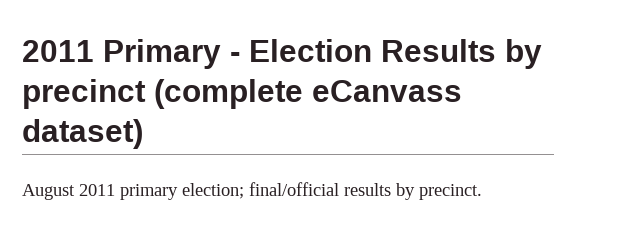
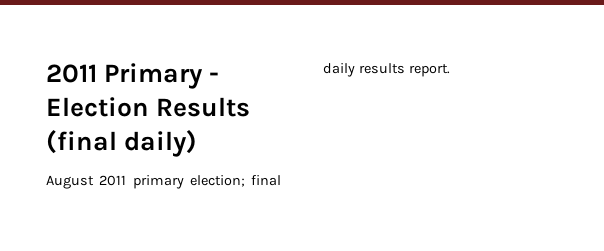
[505,39,542,69] [22,79,462,109] [22,119,143,149] by precinct (complete eCanvass dataset) -> [46,130,198,157] (final daily)
[249,182,482,200] final/official results by precinct. -> [251,175,281,186] [323,63,450,77] final daily results report.

